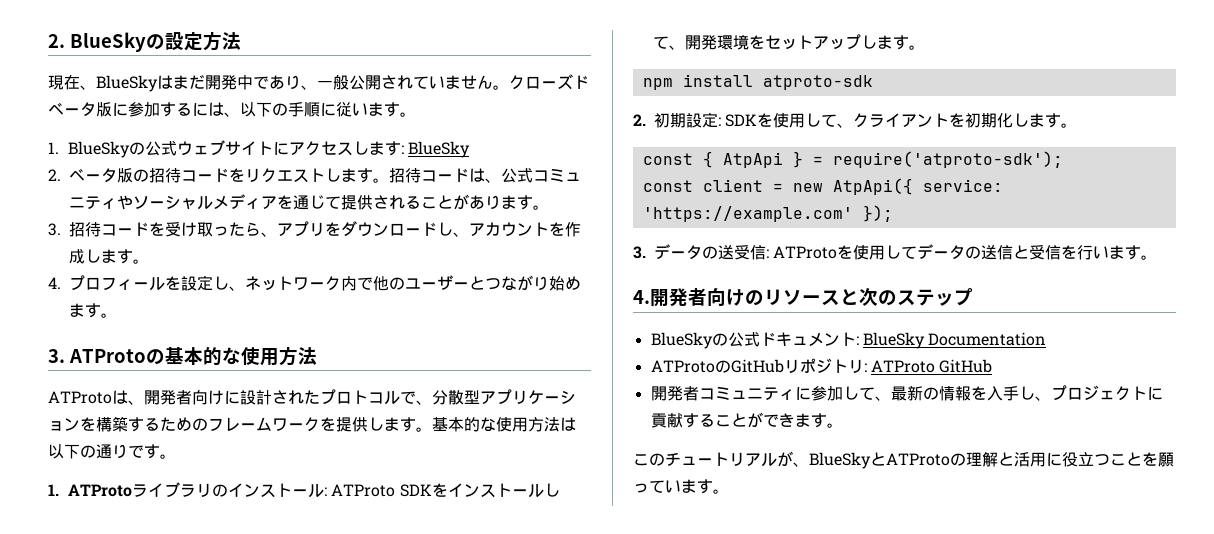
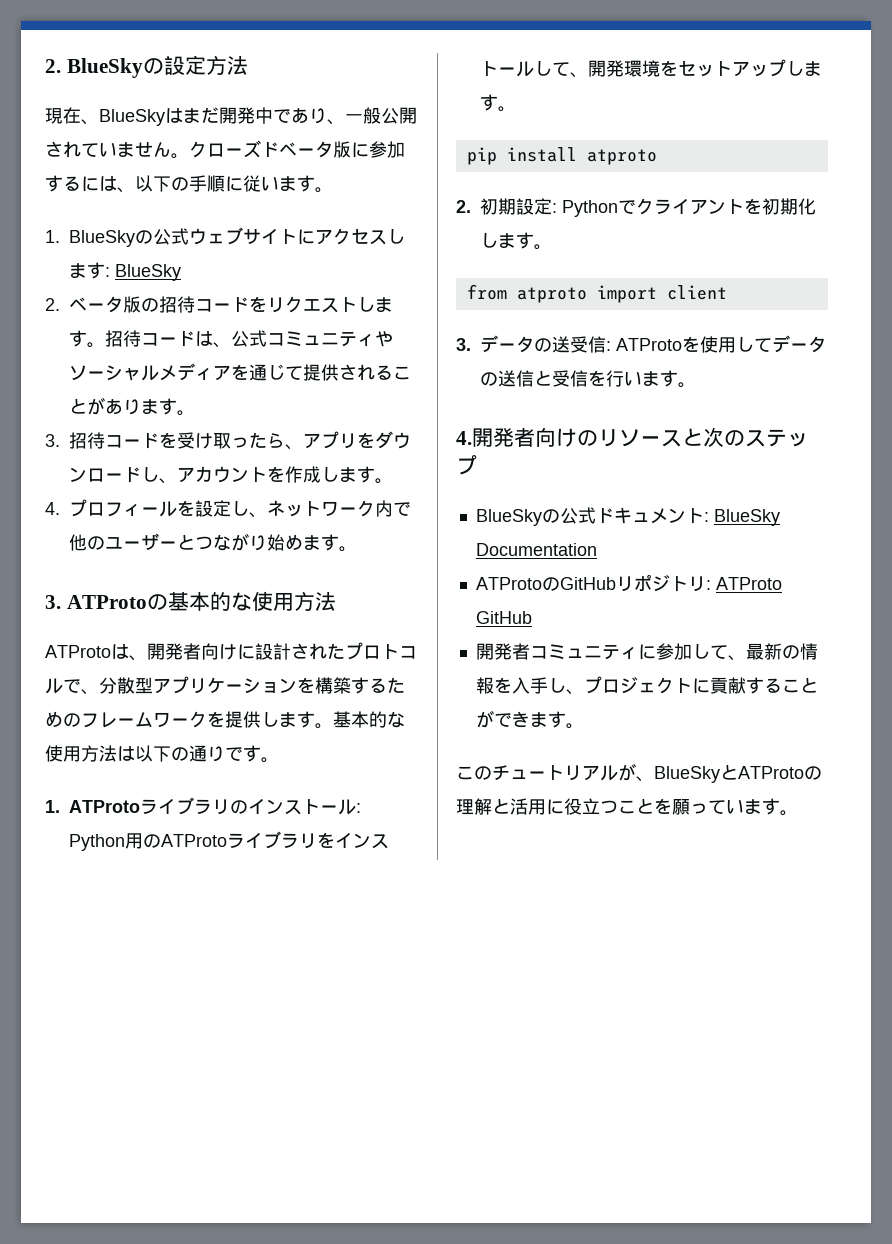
[331,484,432,497] ATProto SDK -> [69,831,317,851] Python用のATProtoライブラリ
[642,74,873,90] npm install atproto-sdk -> [466,147,657,165] pip install atproto
[725,113,854,128] SDKを使用して、 -> [562,200,636,217] Pythonで
[642,151,1063,168] [642,178,1003,195] [642,205,893,222] const { AtpApi } = require('atproto-sdk'); // const client = new AtpApi({ service: 'https://example.com' }); -> [466,284,727,303] from atproto import client

